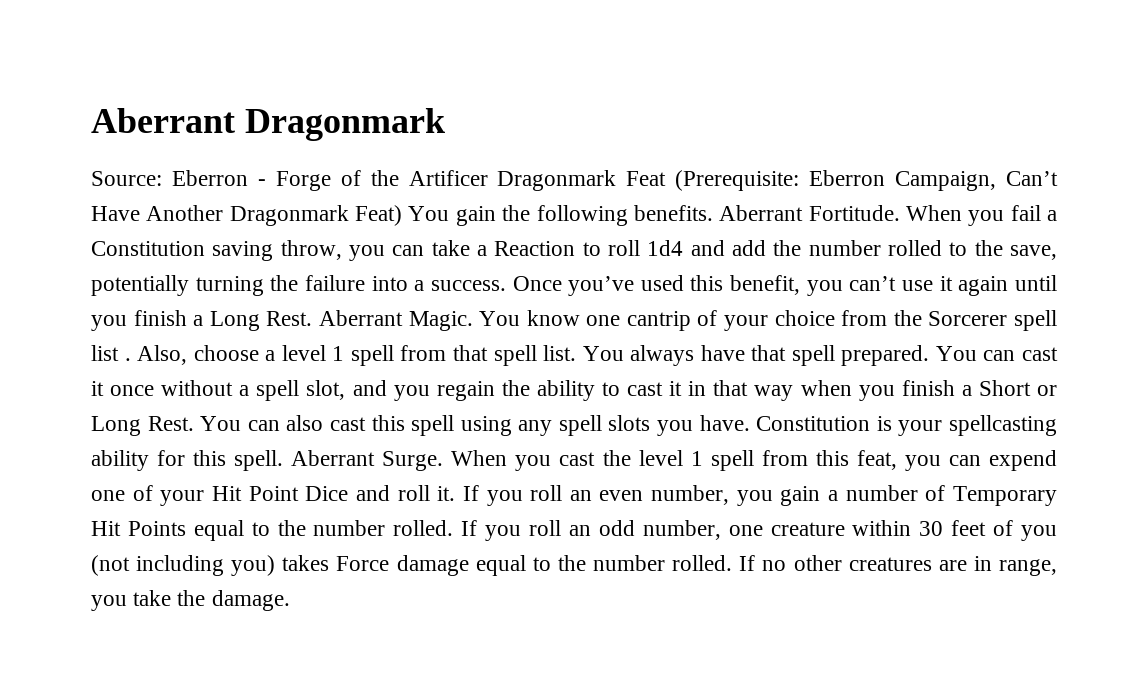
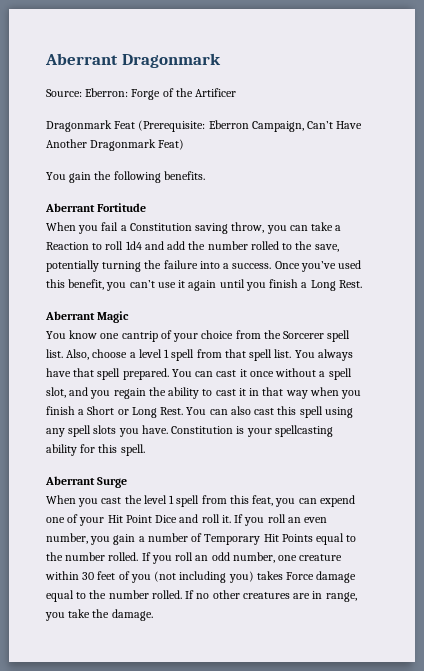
[171,170,266,186] Eberron - -> [85,88,129,97] Eberron:
(488, 178) none -> (237, 92) //
(403, 215) none -> (185, 144) //
[719,205,900,221] Aberrant Fortitude. -> [45,203,147,212] // Aberrant Fortitude //
[318,310,473,331] Aberrant Magic. -> [45,311,130,323] // Aberrant Magic //
[91,345,131,361] list . -> [46,349,63,358] list.
[291,450,444,471] Aberrant Surge. -> [45,476,128,488] // Aberrant Surge //

